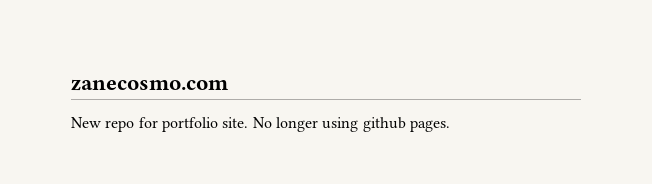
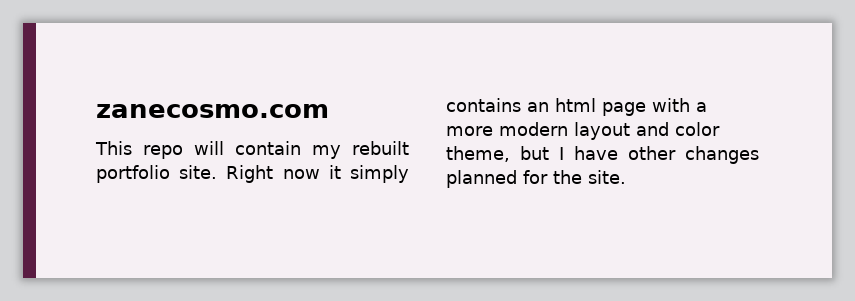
[71,117,450,132] New repo for portfolio site. No longer using github pages. -> [95,141,409,159] [96,165,409,183] [446,98,707,116] [446,122,720,140] [446,146,759,164] [446,170,626,188] This repo will contain my rebuilt portfolio site. Right now it simply contains an html page with a more modern layout and color theme, but I have other changes planned for the site.

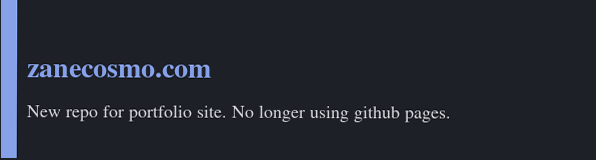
[95,141,409,159] [96,165,409,183] [446,98,707,116] [446,122,720,140] [446,146,759,164] [446,170,626,188] This repo will contain my rebuilt portfolio site. Right now it simply contains an html page with a more modern layout and color theme, but I have other changes planned for the site. -> [26,104,451,123] New repo for portfolio site. No longer using github pages.

